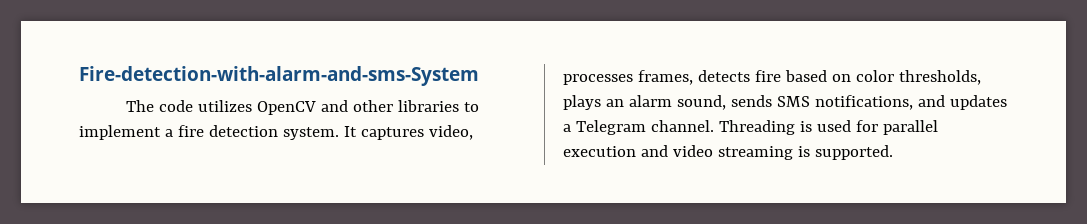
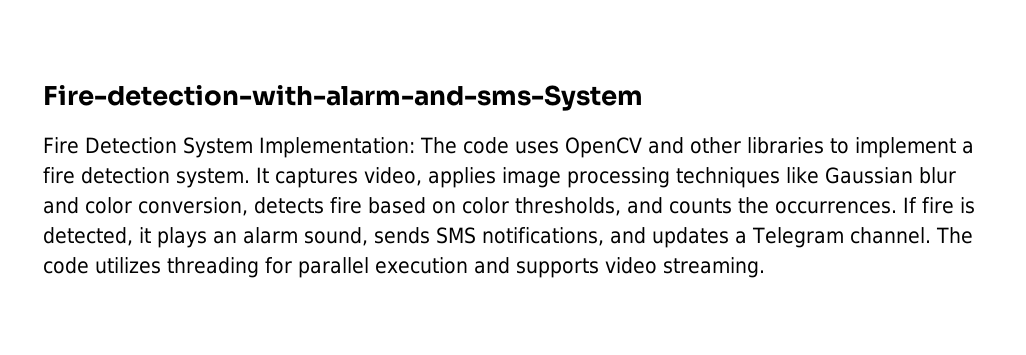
[126,100,253,112] The code utilizes -> [43,137,559,158] Fire Detection System Implementation: The code uses
[563,70,693,85] processes frames, -> [428,167,956,188] [43,197,248,216] applies image processing techniques like Gaussian blur and color conversion,
(981, 77) none -> [627,197,975,214] [43,227,151,246] and counts the occurrences. If fire is detected, it
[718,120,938,135] [563,145,893,160] Threading is used for parallel execution and video streaming is supported. -> [935,227,973,244] [43,257,765,278] The code utilizes threading for parallel execution and supports video streaming.

